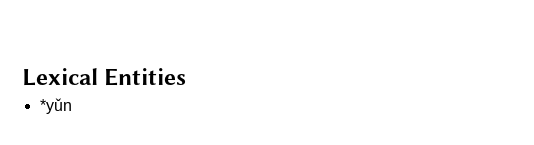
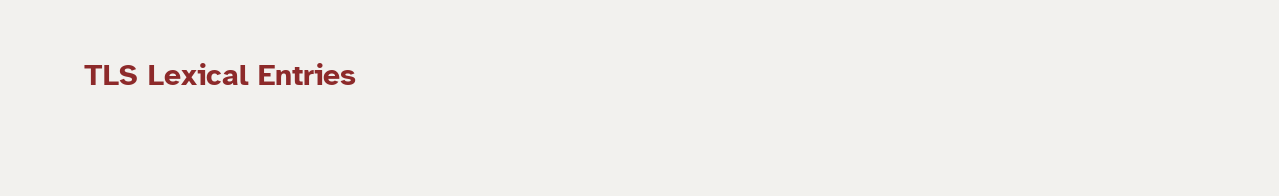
[22,68,187,86] [39,98,72,114] Lexical Entities // *yǔn -> [84,63,356,85] TLS Lexical Entries

